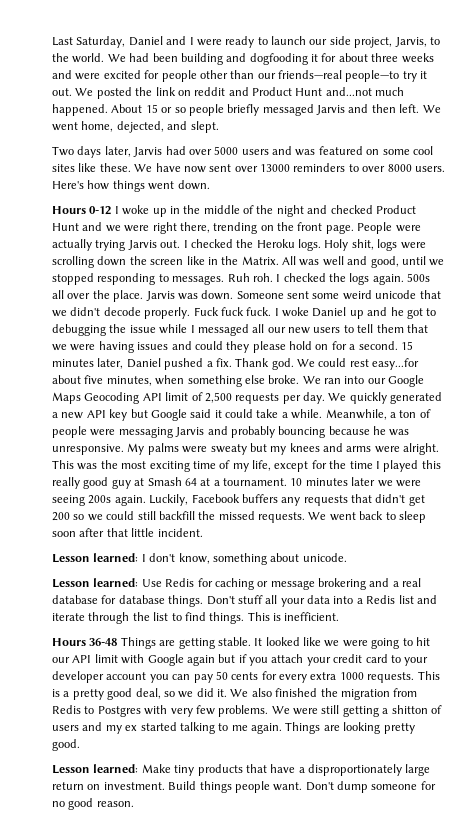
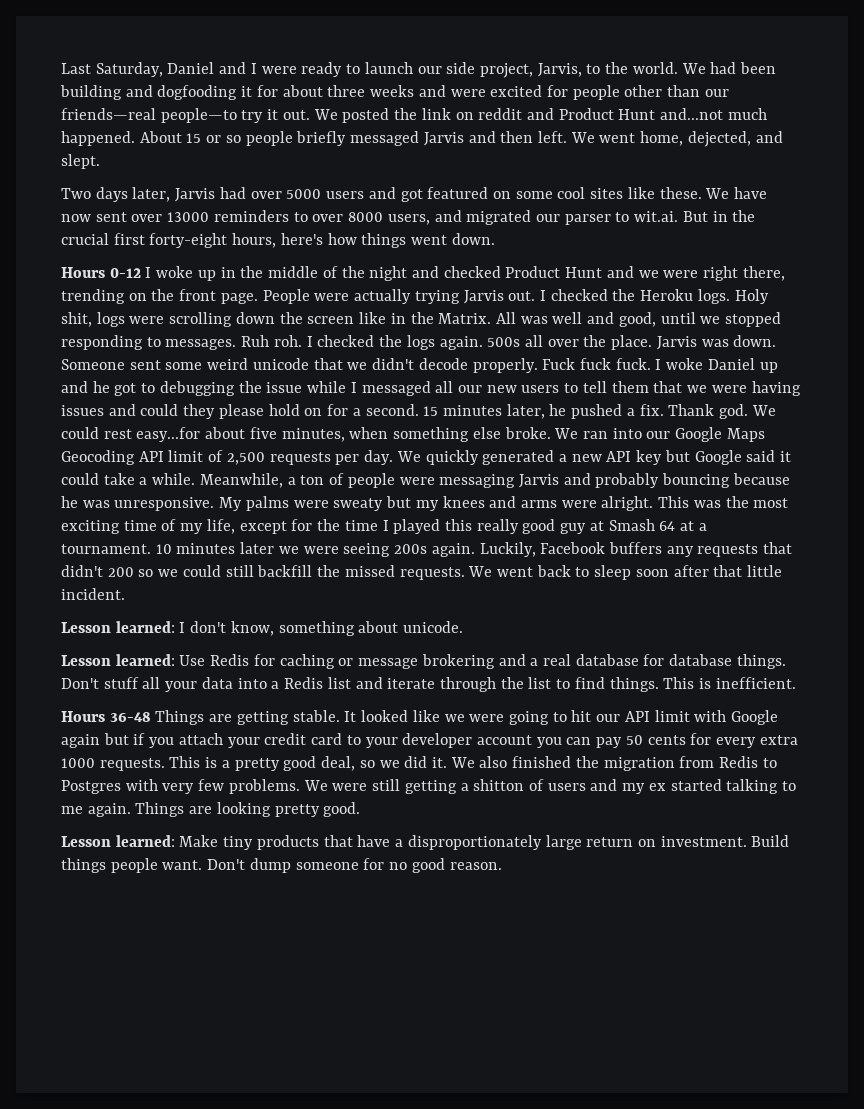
[295,149,316,156] was -> [400,189,423,202] got
[414,166,445,172] [52,181,84,189] users. Here's -> [387,210,756,225] [61,233,323,248] users, and migrated our parser to wit.ai. But in the crucial first forty-eight hours, here's
[126,358,161,368] Daniel -> [549,404,567,416] he
[408,495,425,506] get -> (103, 571) none

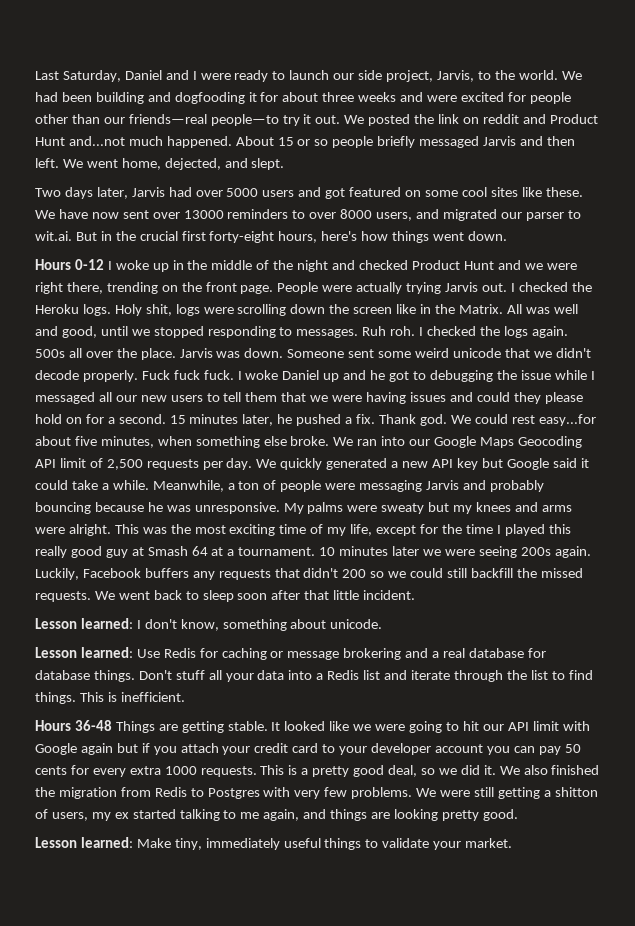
[547,779,618,791] users and -> [51,812,88,821] users,
[87,802,185,817] again. Things -> [263,809,368,821] again, and things
[223,835,790,850] [61,858,502,873] tiny products that have a disproportionately large return on investment. Build things people want. Don't dump someone for no good reason. -> [174,838,513,850] tiny, immediately useful things to validate your market.

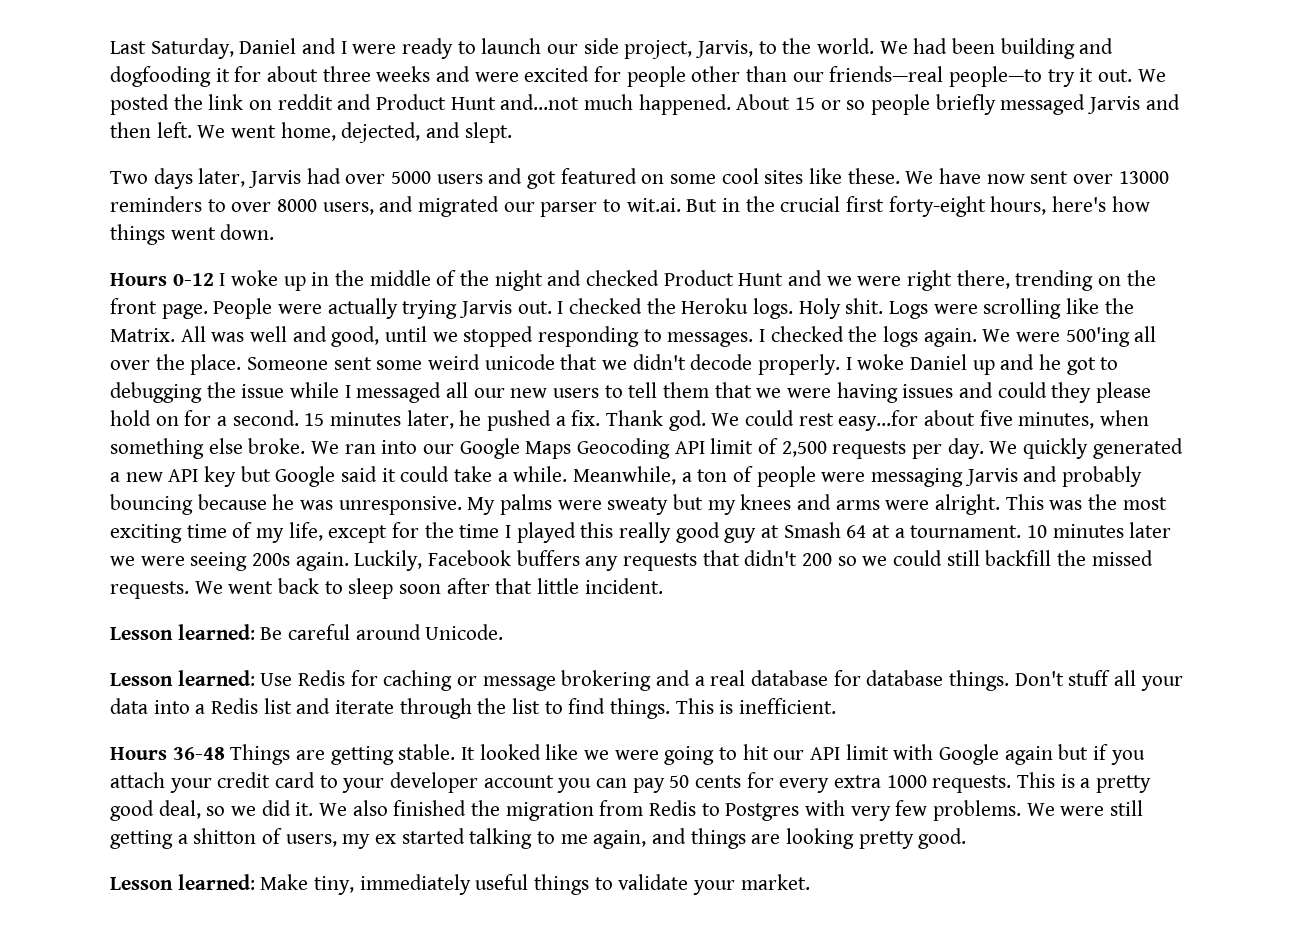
[145,304,432,316] shit, logs were scrolling down the screen like in -> [845,298,1100,319] shit. Logs were scrolling like
[362,326,416,336] Ruh roh. -> (754, 339) none
[35,349,65,358] 500s -> [982,327,1130,347] We were 500'ing
[179,348,284,358] Jarvis was down. -> (242, 364) none
[141,370,234,380] Fuck fuck fuck. -> (841, 364) none
[136,619,383,631] I don't know, something about unicode. -> [260,624,504,640] Be careful around Unicode.

